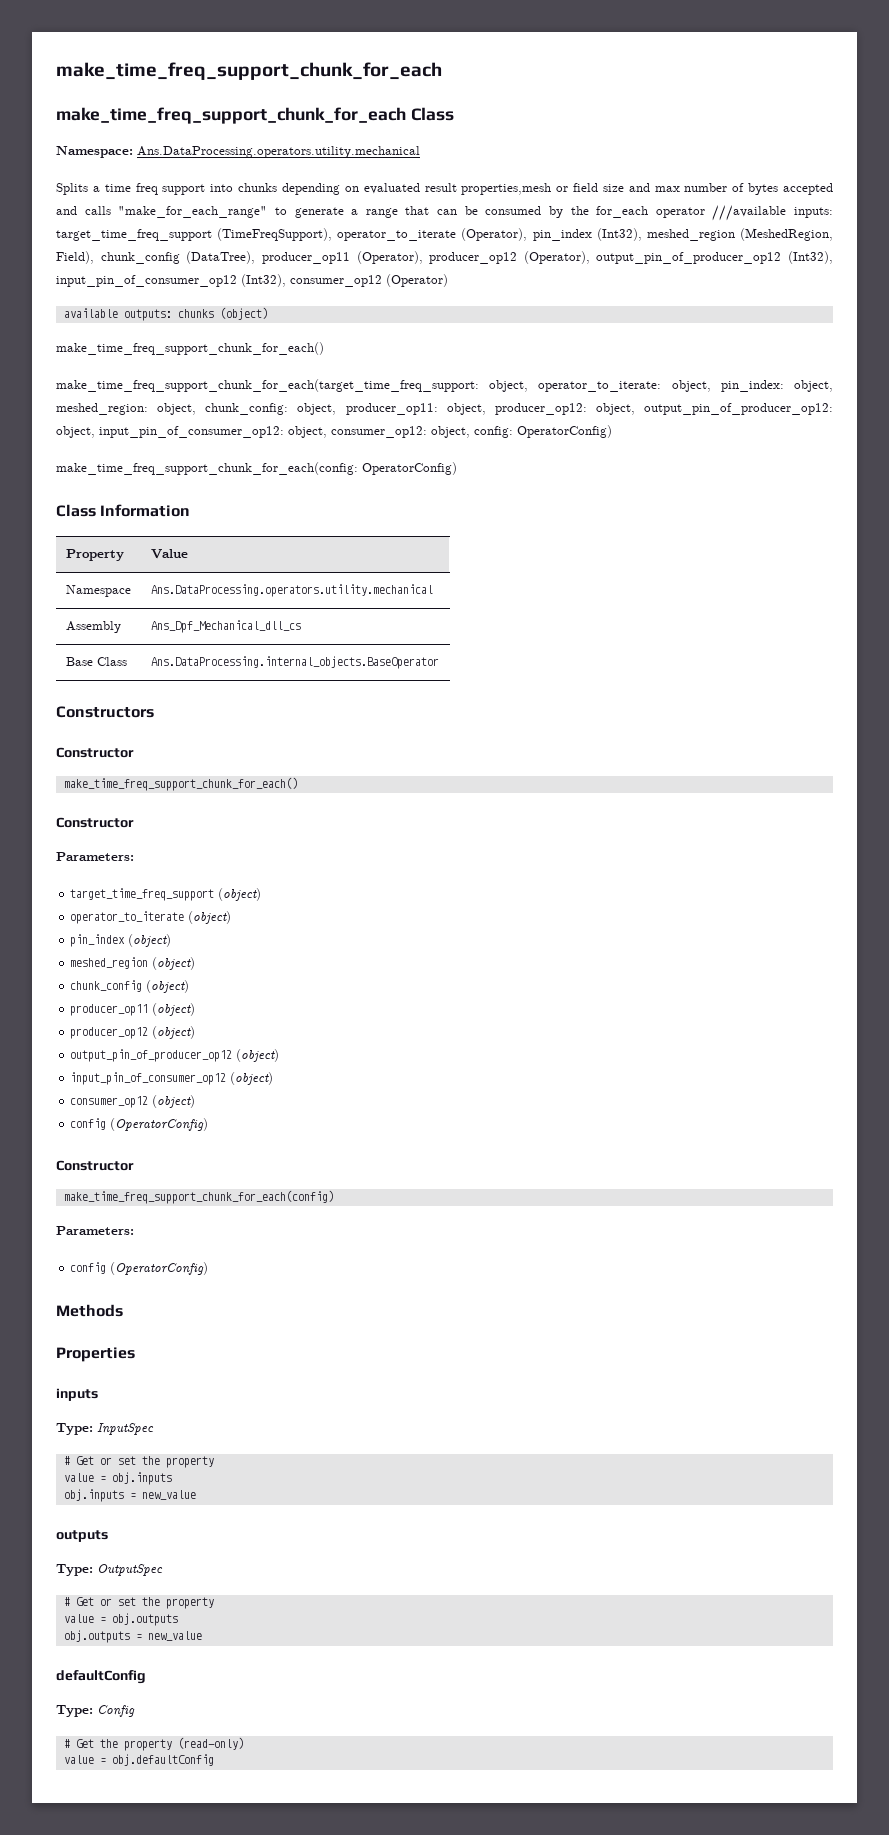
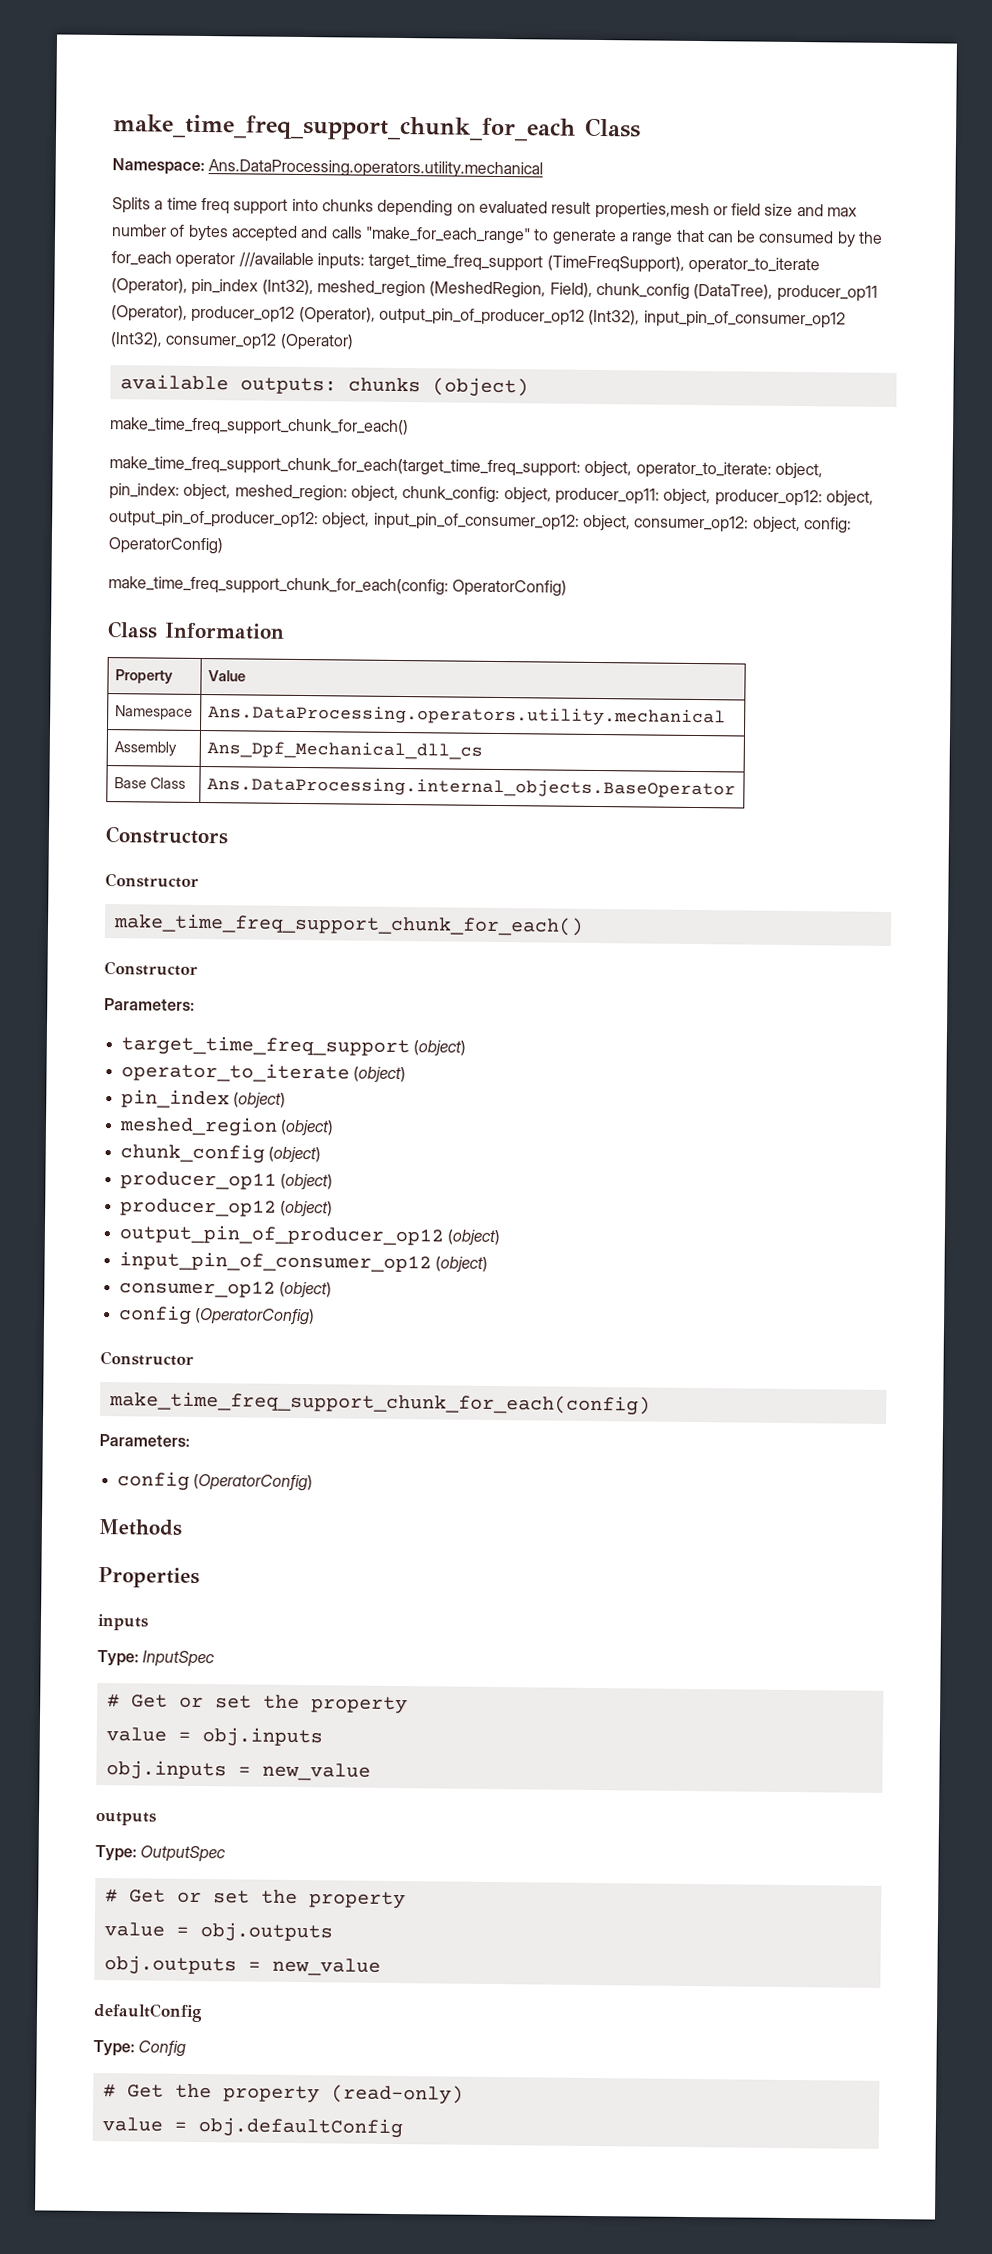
[56,62,442,80] [56,107,406,124] make_time_freq_support_chunk_for_each // make_time_freq_support_chunk_for_each -> [113,114,576,142] make_time_freq_support_chunk_for_each

